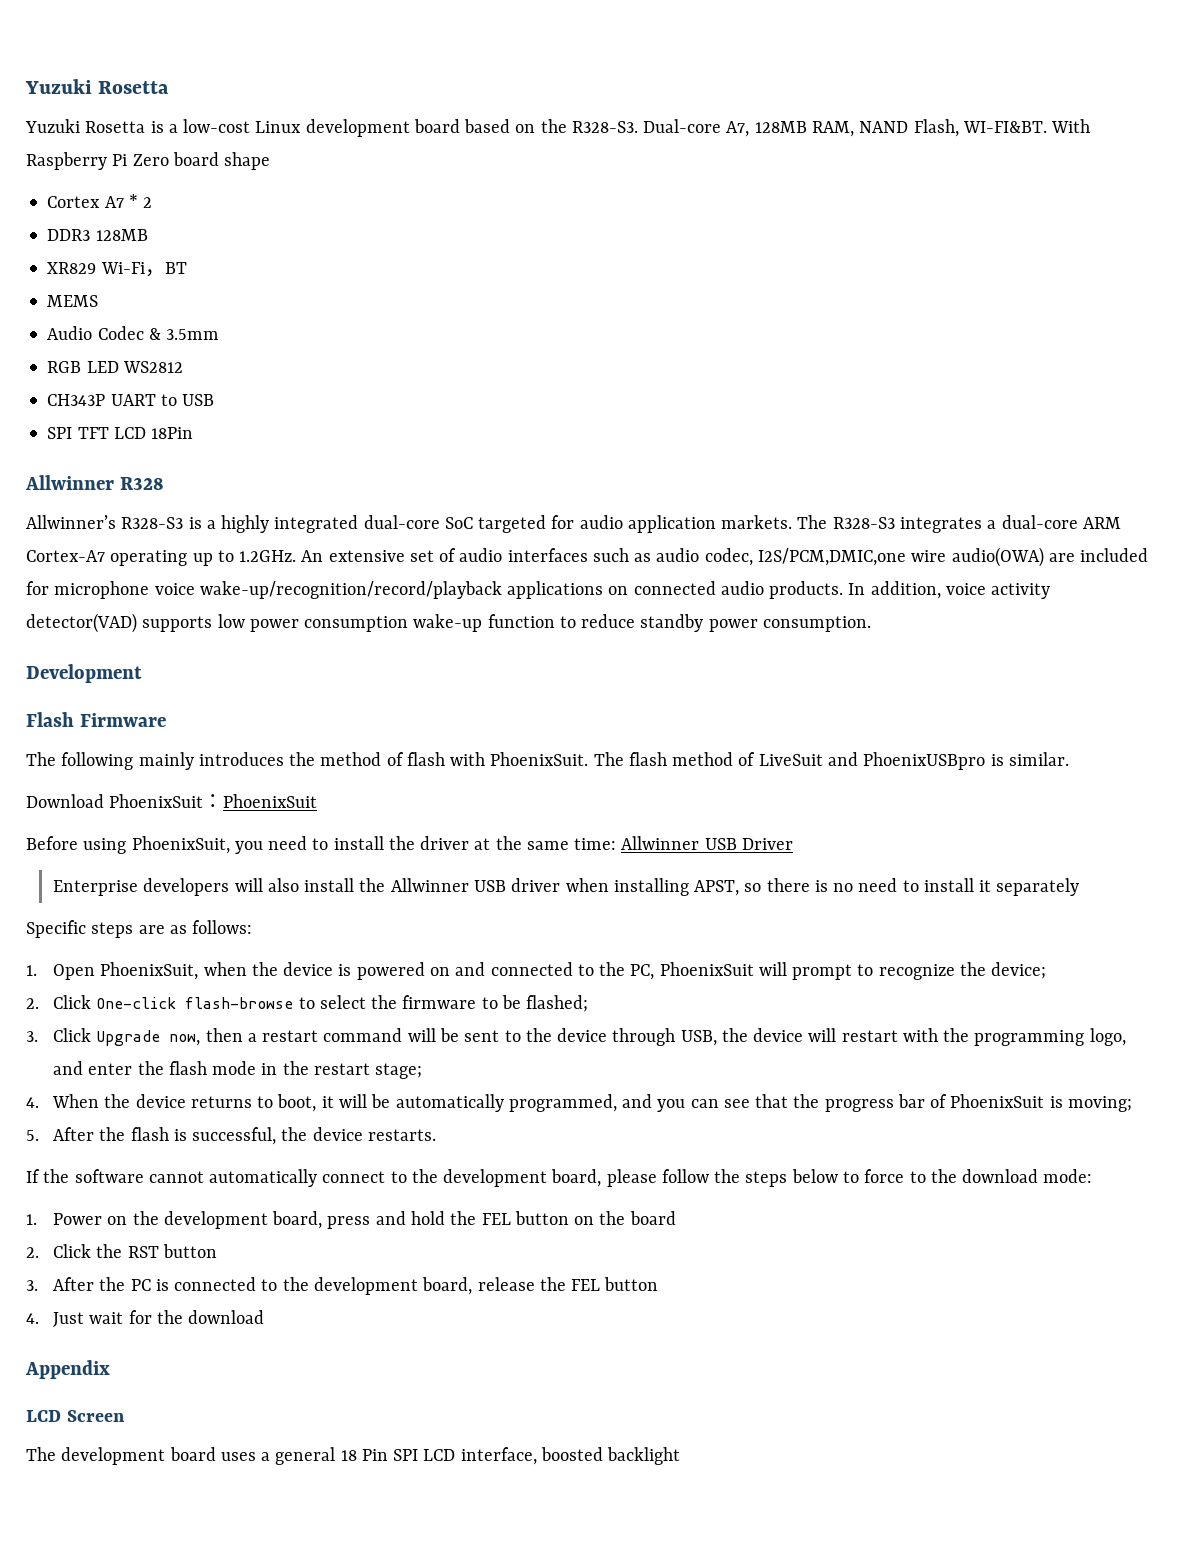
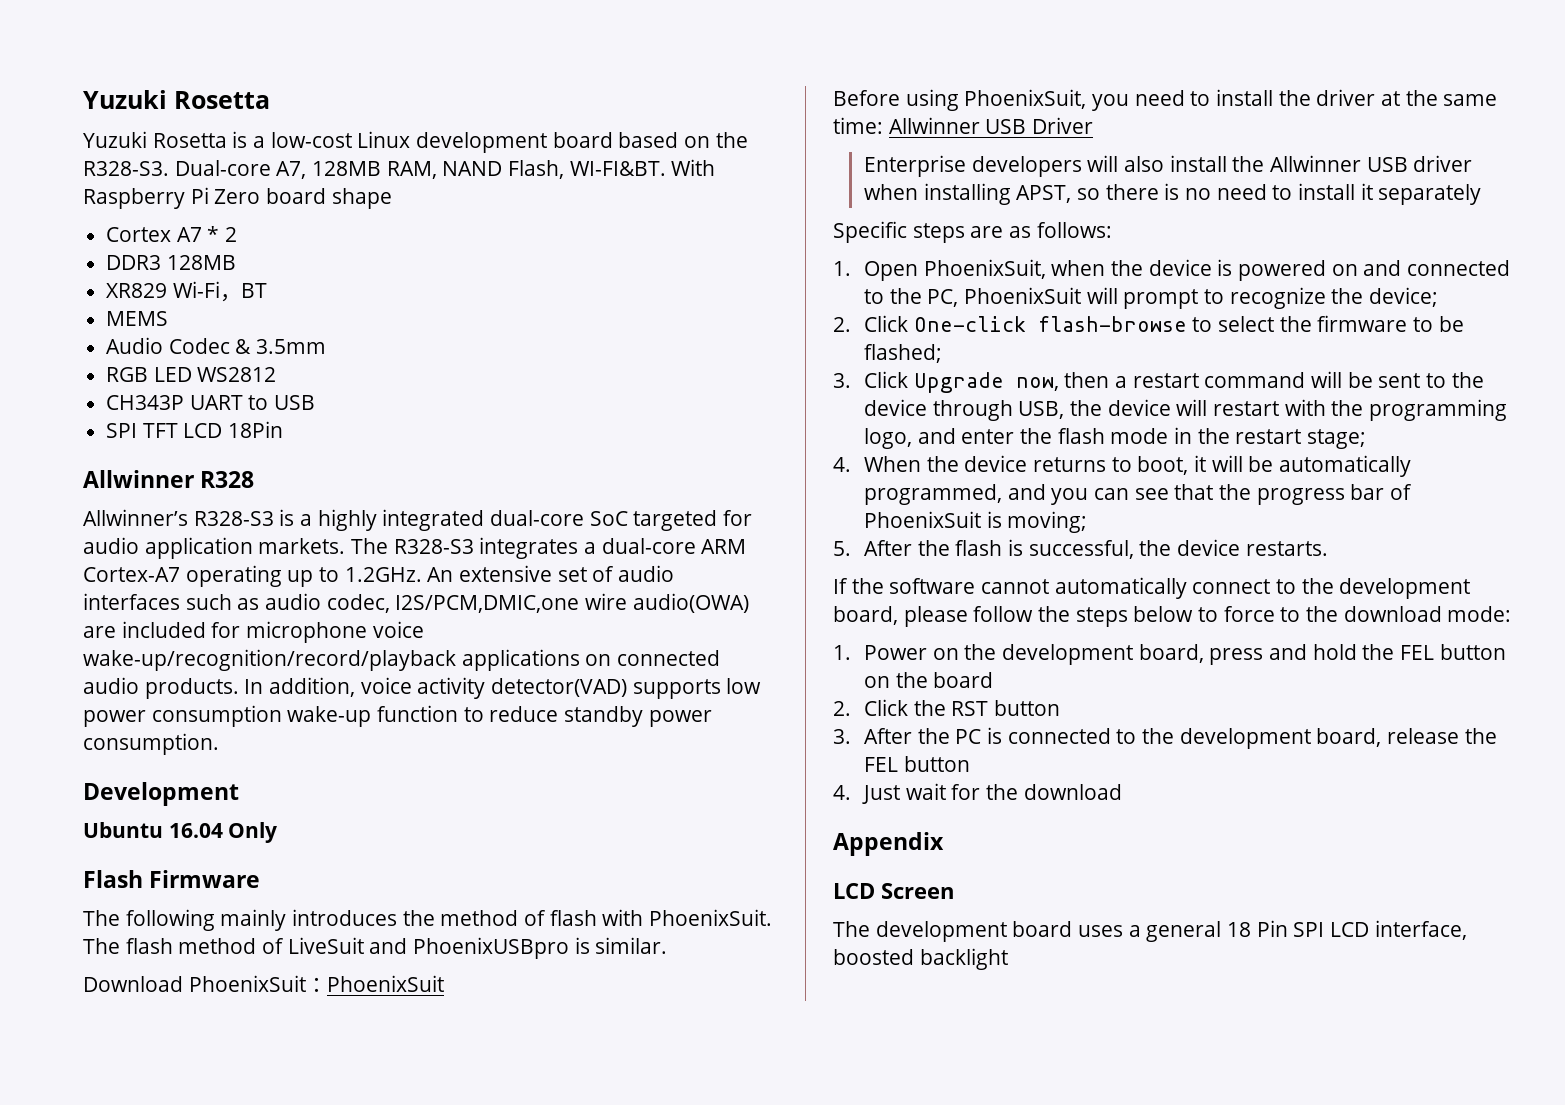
(142, 673) none -> [83,822,278,843] // Ubuntu 16.04 Only

